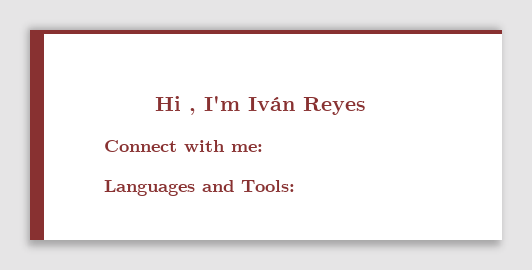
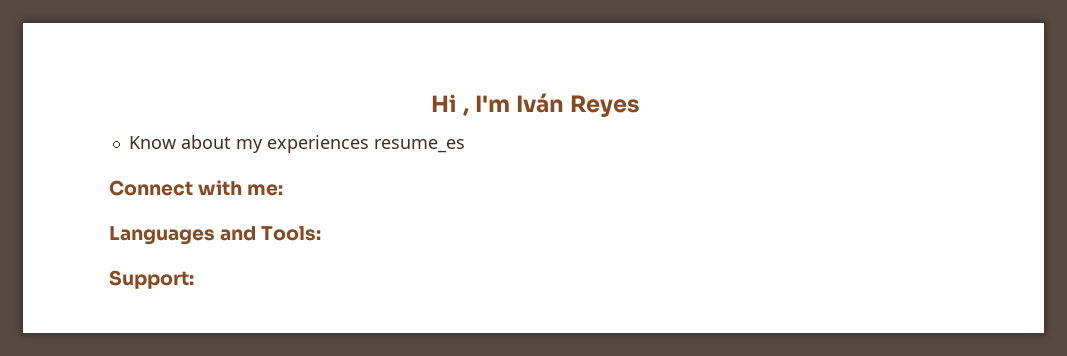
(366, 106) none -> [128,135,465,153] // Know about my experiences resume_es
(295, 186) none -> [109,270,194,289] // Support:

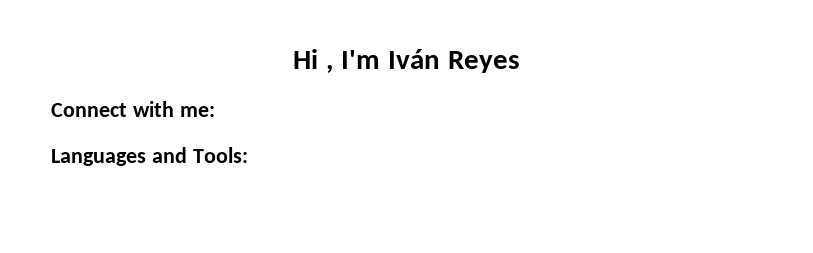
[128,135,465,153] // Know about my experiences resume_es -> (520, 62) none
[109,270,194,289] // Support: -> (248, 155) none

